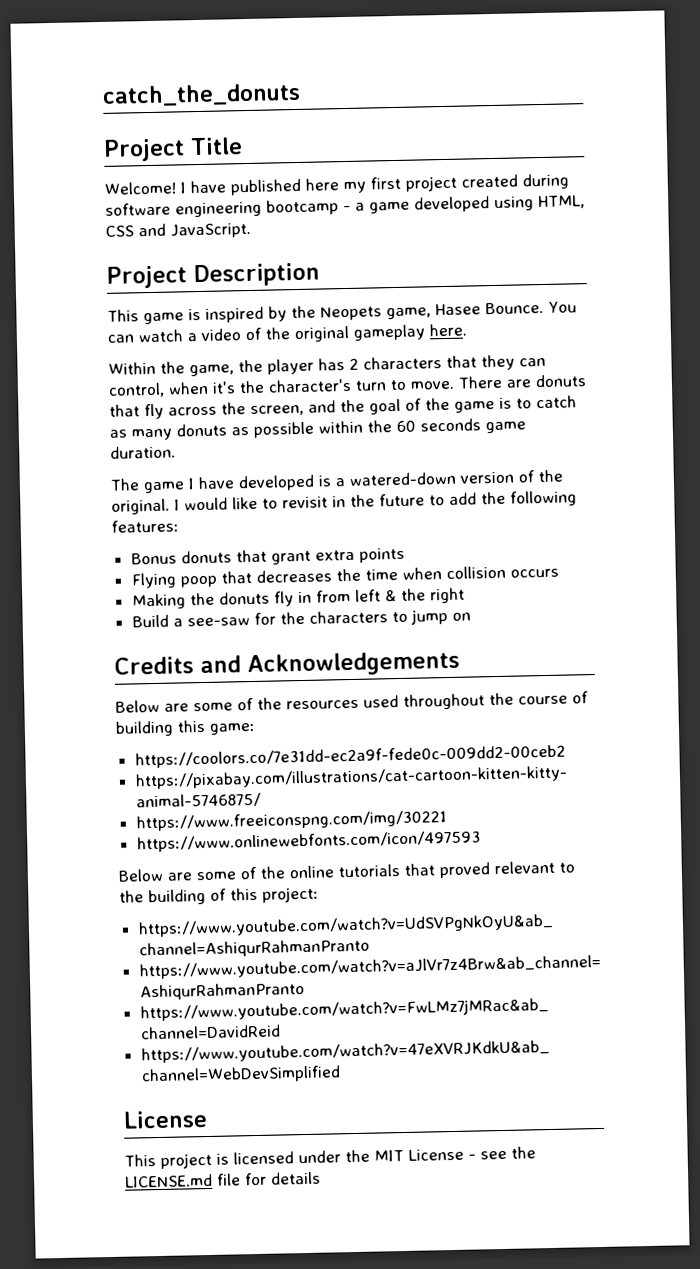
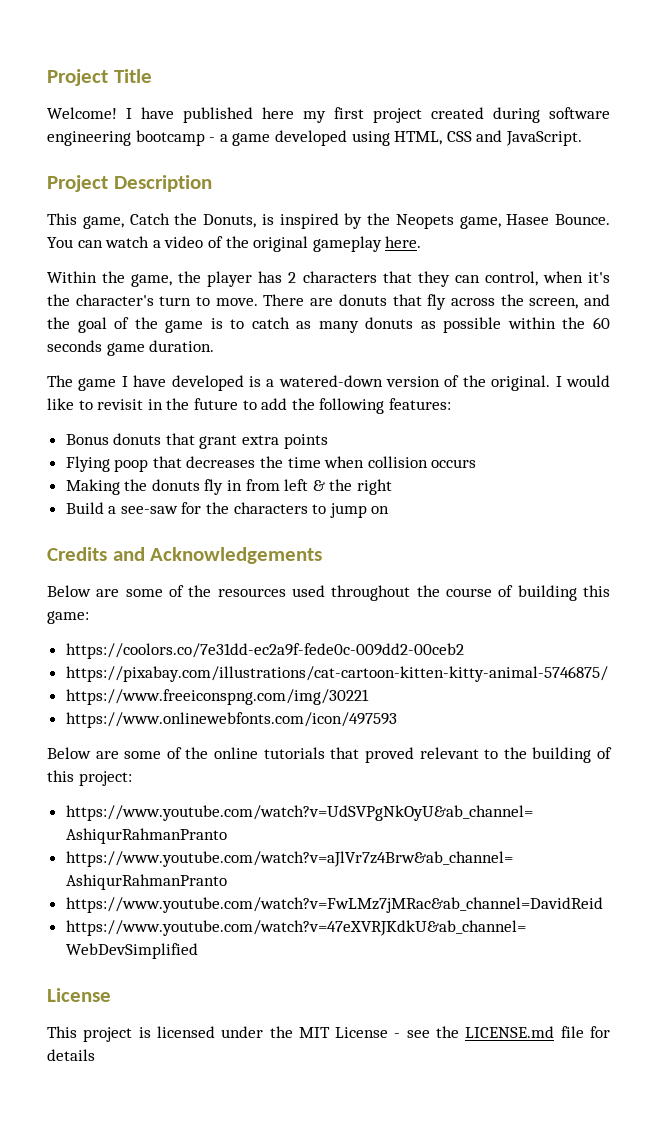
[102,82,301,107] catch_the_donuts // -> (47, 77) none
[143,312,184,325] game -> [82,213,256,229] game, Catch the Donuts,

